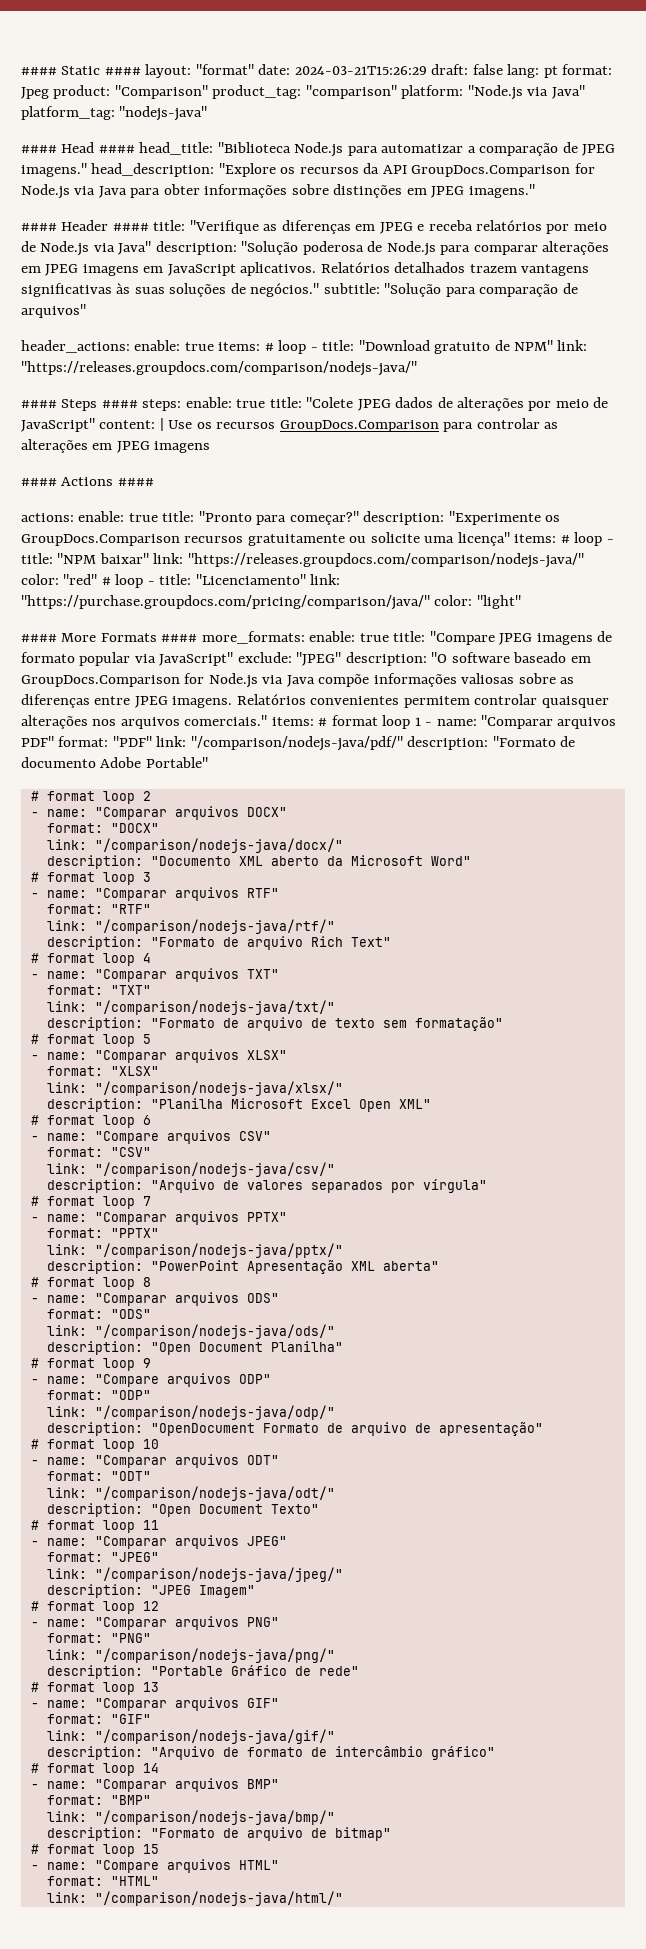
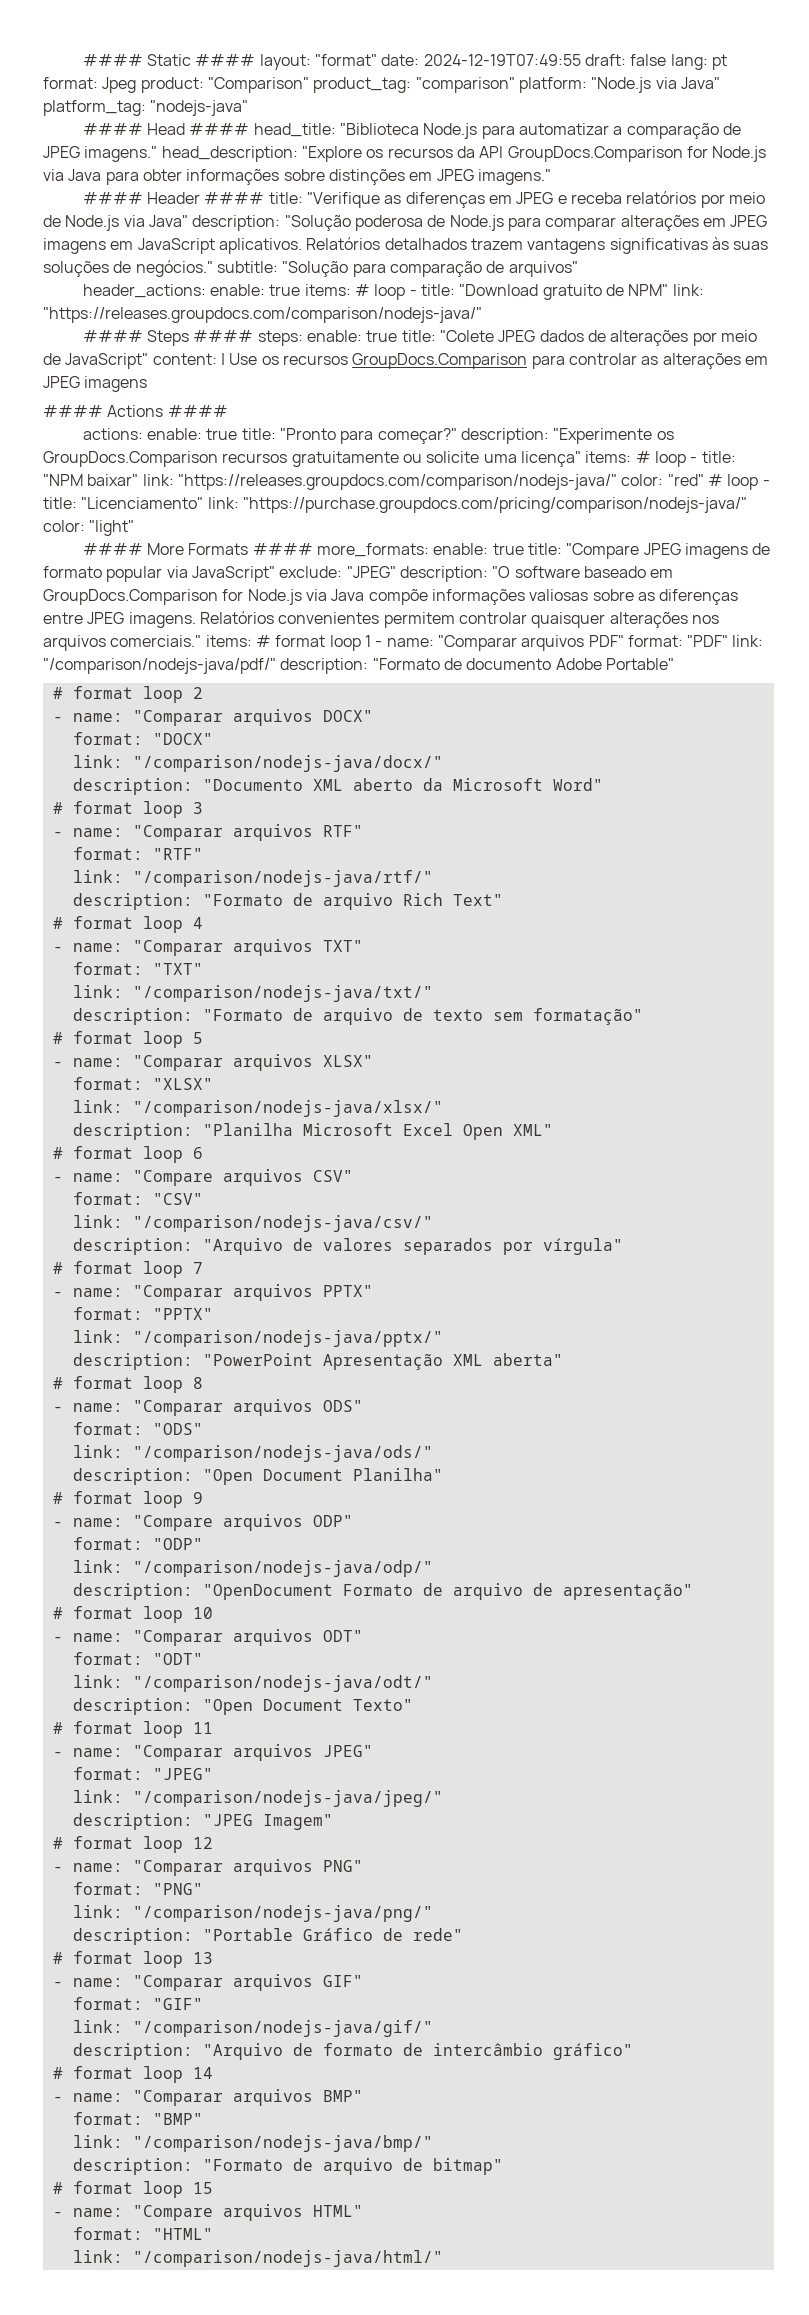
[294,66,427,75] 2024-03-21T15:26:29 -> [423,54,581,66] 2024-12-19T07:49:55
[21,595,430,610] "https://purchase.groupdocs.com/pricing/comparison/java/" -> [242,497,747,513] "https://purchase.groupdocs.com/pricing/comparison/nodejs-java/"

